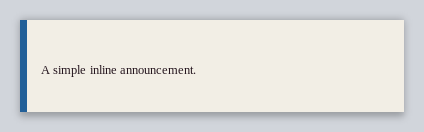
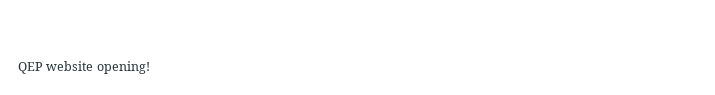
[41,65,197,77] A simple inline announcement. -> [18,61,150,74] QEP website opening!

